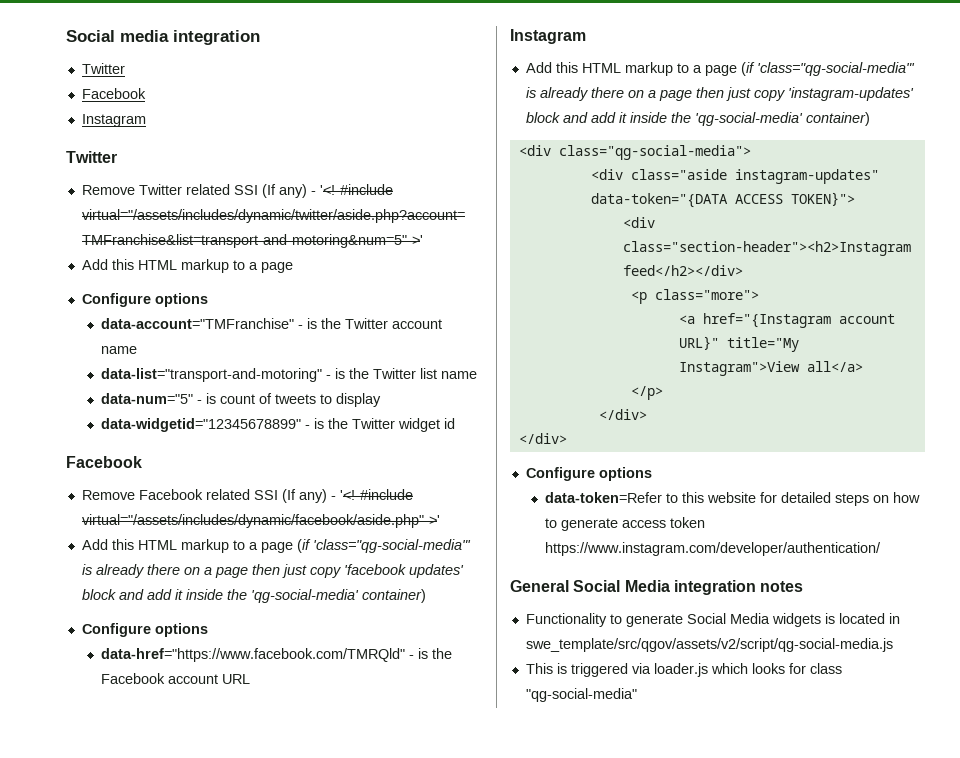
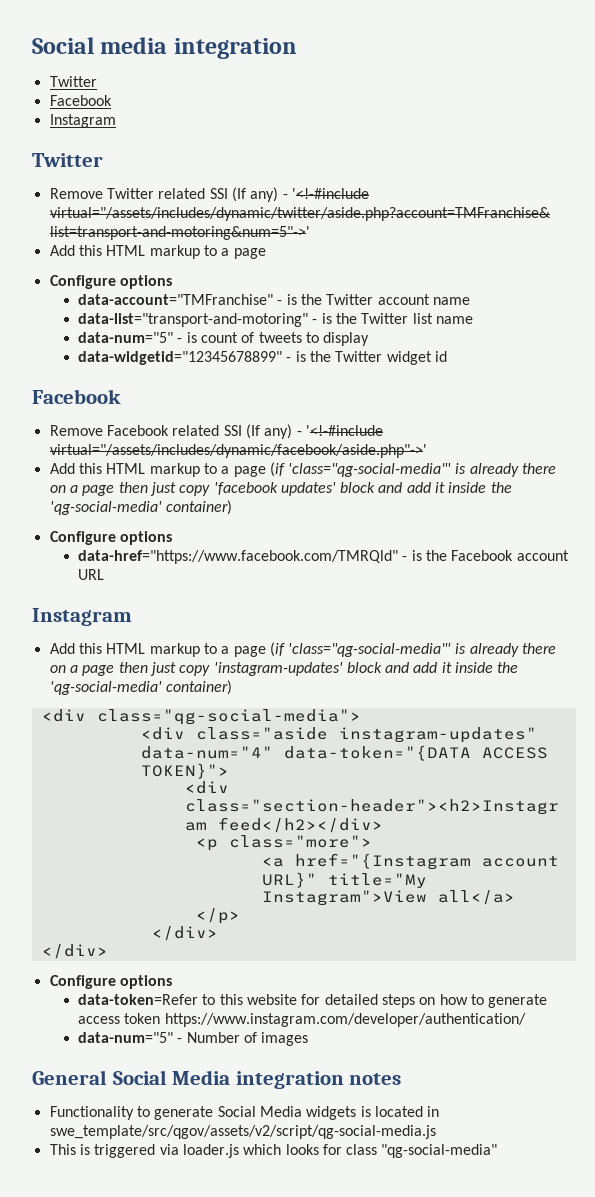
(879, 176) none -> [140,746,273,759] data-num="4"
(881, 549) none -> [77,1032,309,1046] // data-num="5" - Number of images

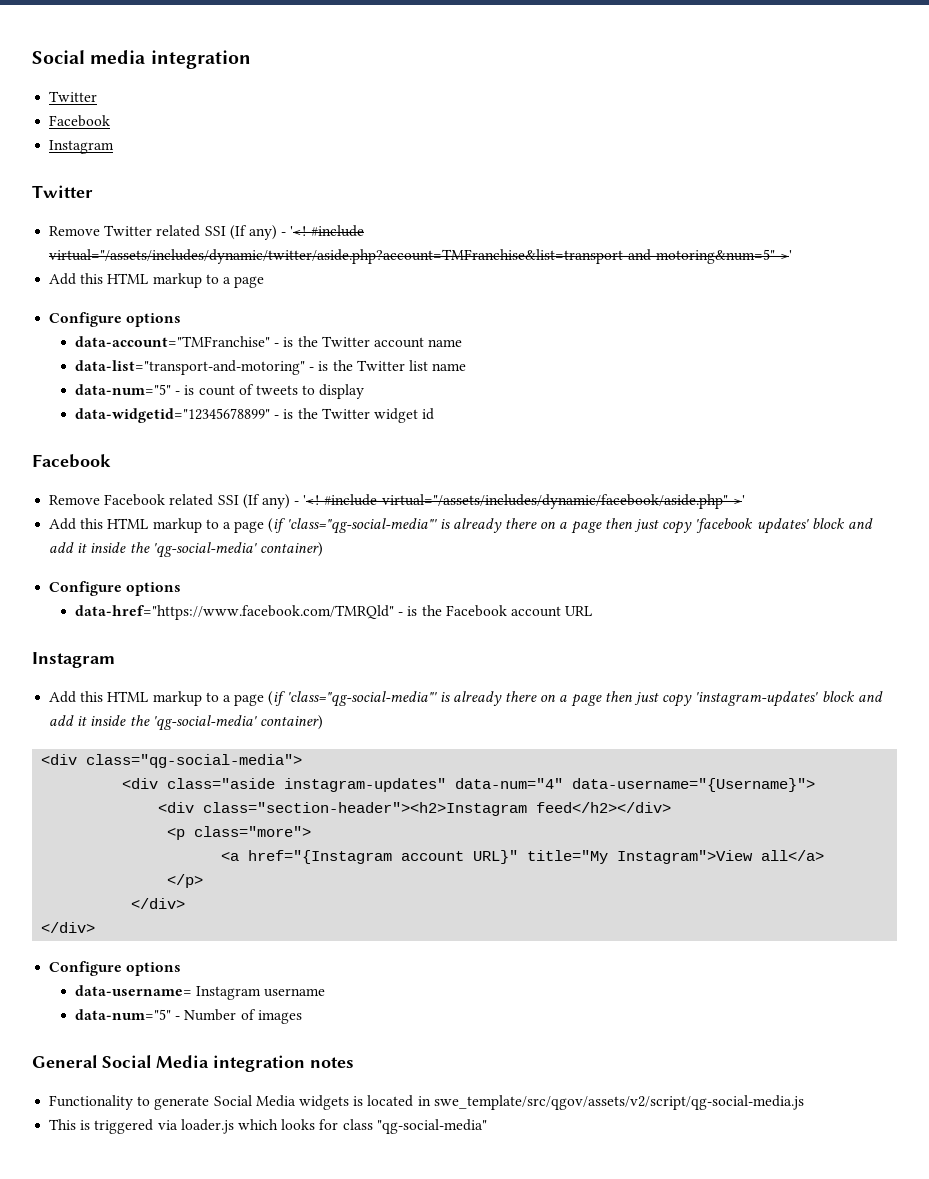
[283,745,548,761] [140,763,229,779] data-token="{DATA ACCESS TOKEN}"> -> [572,778,816,792] data-username="{Username}">
[77,994,548,1008] [77,1013,526,1027] data-token=Refer to this website for detailed steps on how to generate access token https://www.instagram.com/developer/authentication/ -> [75,985,326,1000] data-username= Instagram username

